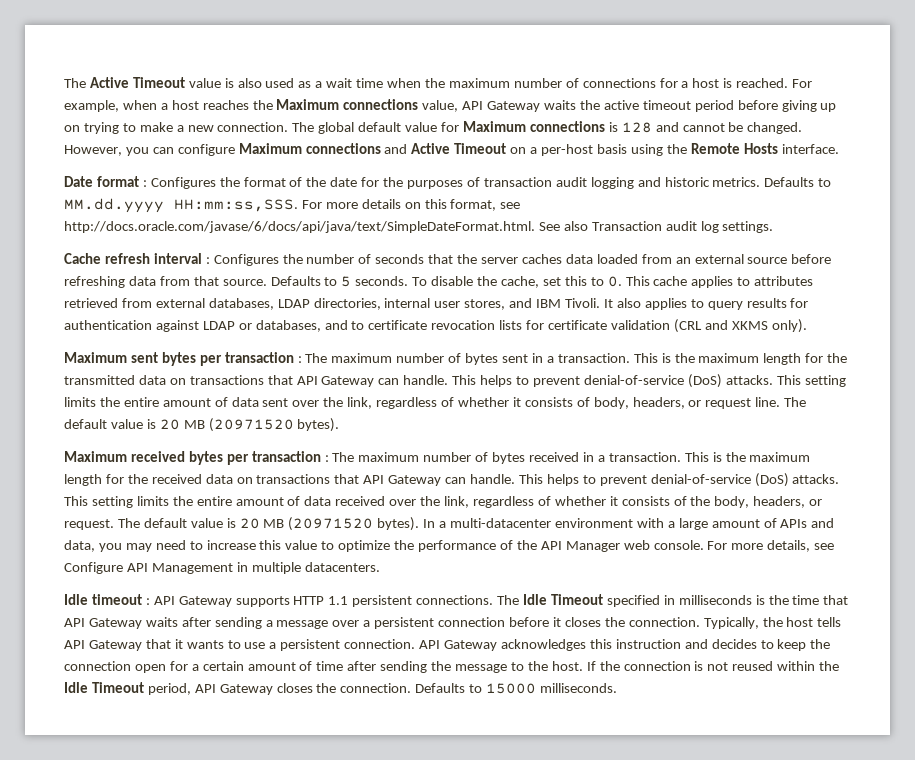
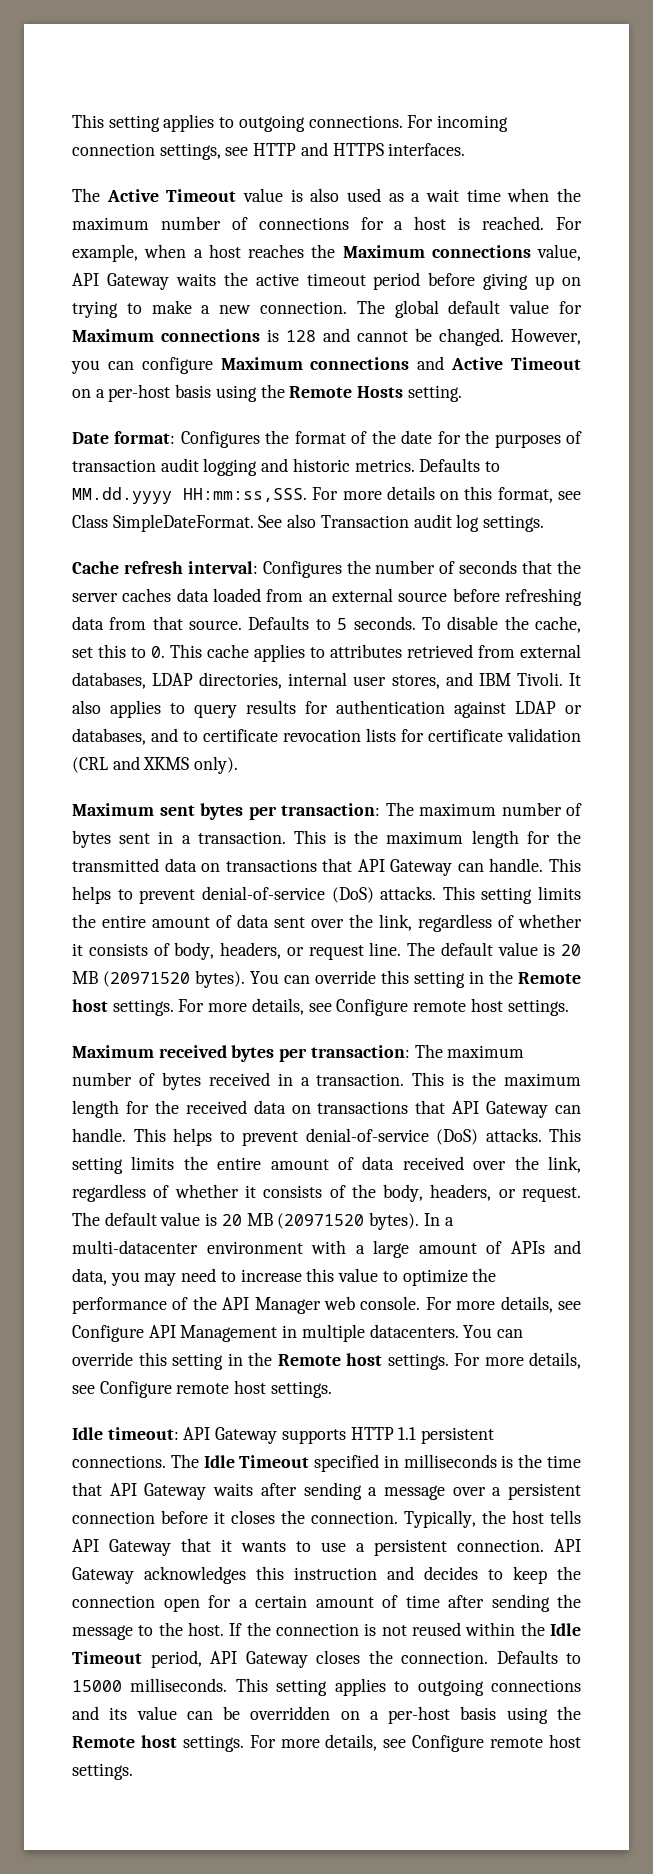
(64, 83) none -> [72,114,509,132] [72,142,466,160] This setting applies to outgoing connections. For incoming connection settings, see HTTP and HTTPS interfaces. //
[781,144,839,154] interface. -> [407,385,462,402] setting.
[96,176,147,187] format : -> [114,431,176,444] format:
[64,221,535,233] http://docs.oracle.com/javase/6/docs/api/java/text/SimpleDateFormat.html. -> [72,514,254,532] Class SimpleDateFormat.
[153,253,210,264] interval : -> [187,561,258,574] interval:
[224,352,302,363] transaction : -> [281,803,380,816] transaction:
(340, 425) none -> [250,970,581,988] [72,998,569,1016] You can override this setting in the Remote host settings. For more details, see Configure remote host settings.
[251,451,329,462] transaction : -> [310,1045,410,1058] transaction:
[64,594,150,605] // Idle timeout : -> [463,1325,524,1338] [72,1352,581,1370] [72,1380,332,1398] [72,1427,179,1440] You can override this setting in the Remote host settings. For more details, see Configure remote host settings. // Idle timeout:
(618, 688) none -> [235,1678,582,1696] [72,1706,581,1724] [72,1734,582,1752] [72,1763,133,1780] This setting applies to outgoing connections and its value can be overridden on a per-host basis using the Remote host settings. For more details, see Configure remote host settings.

